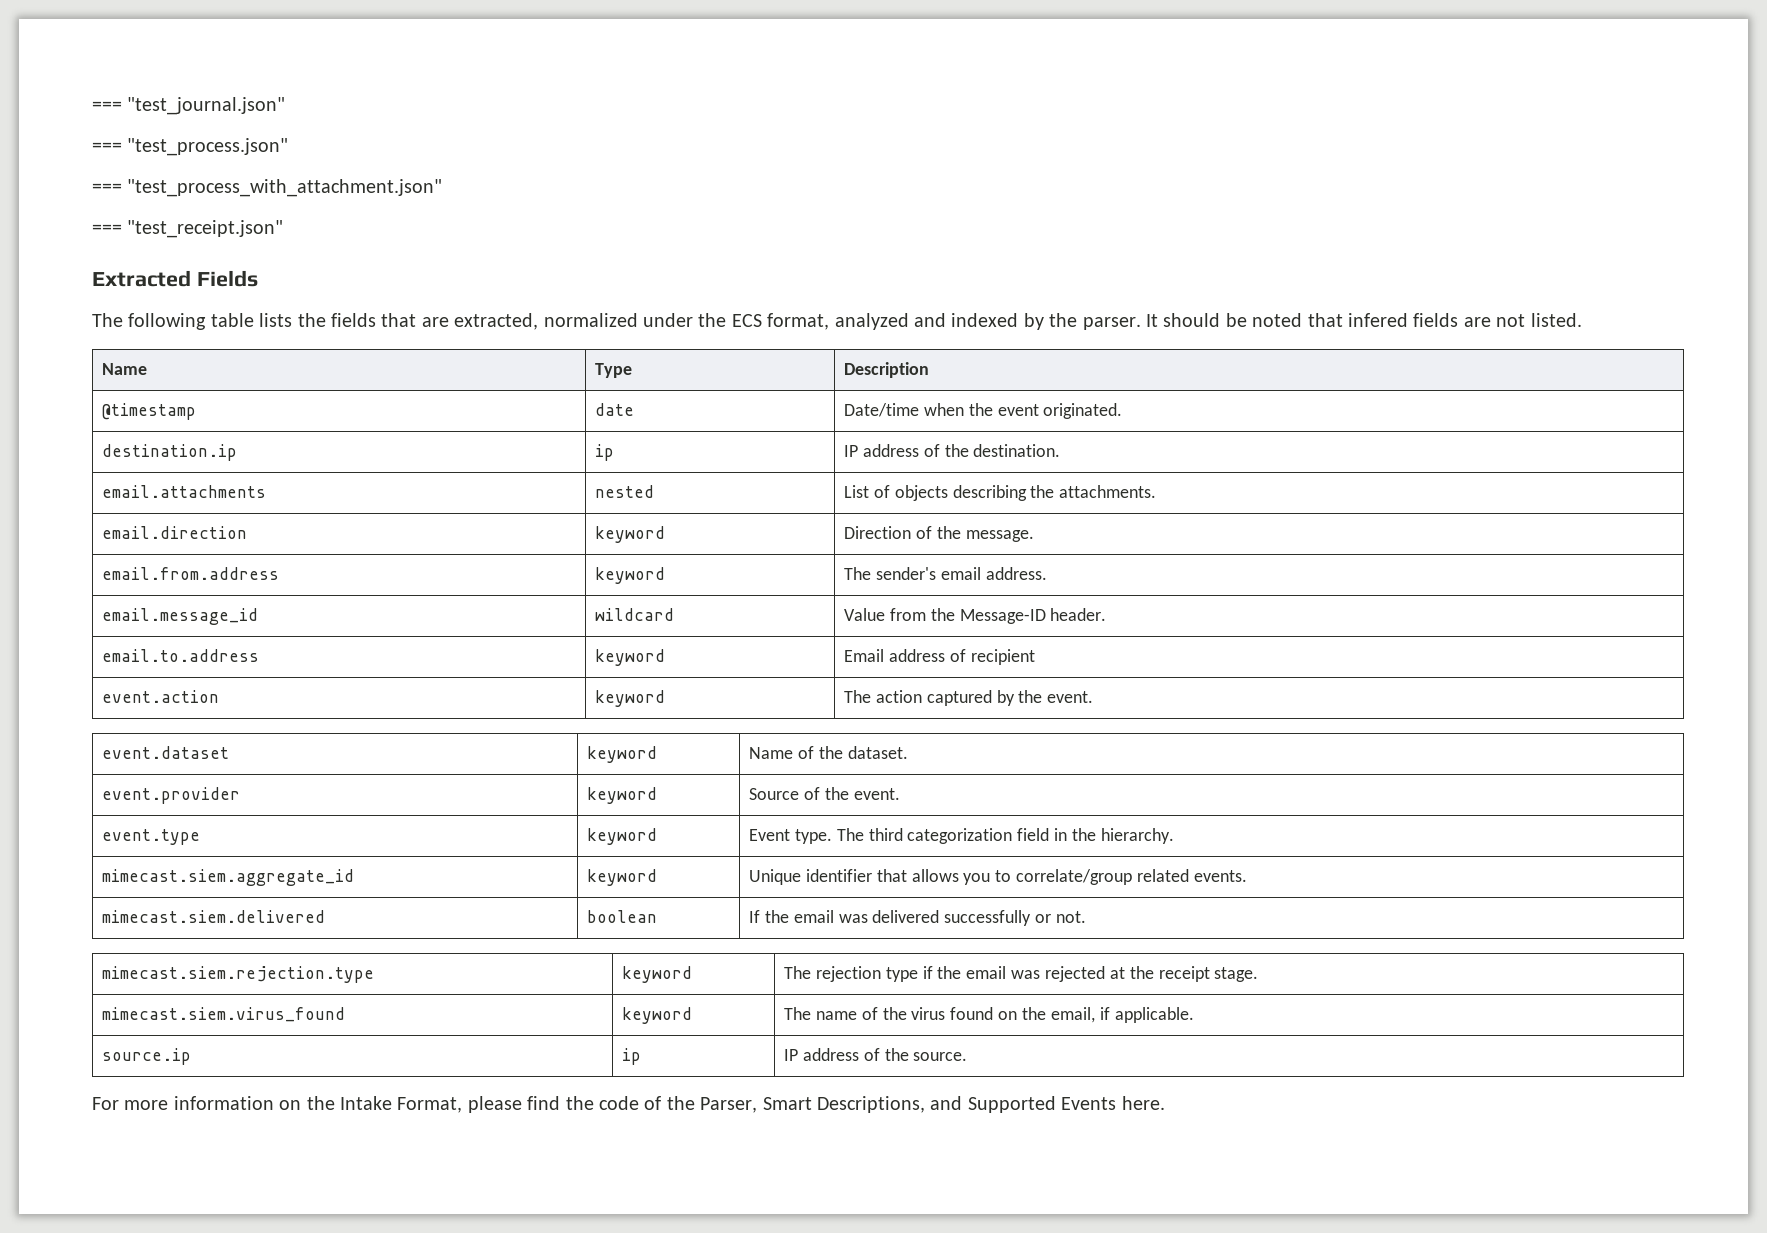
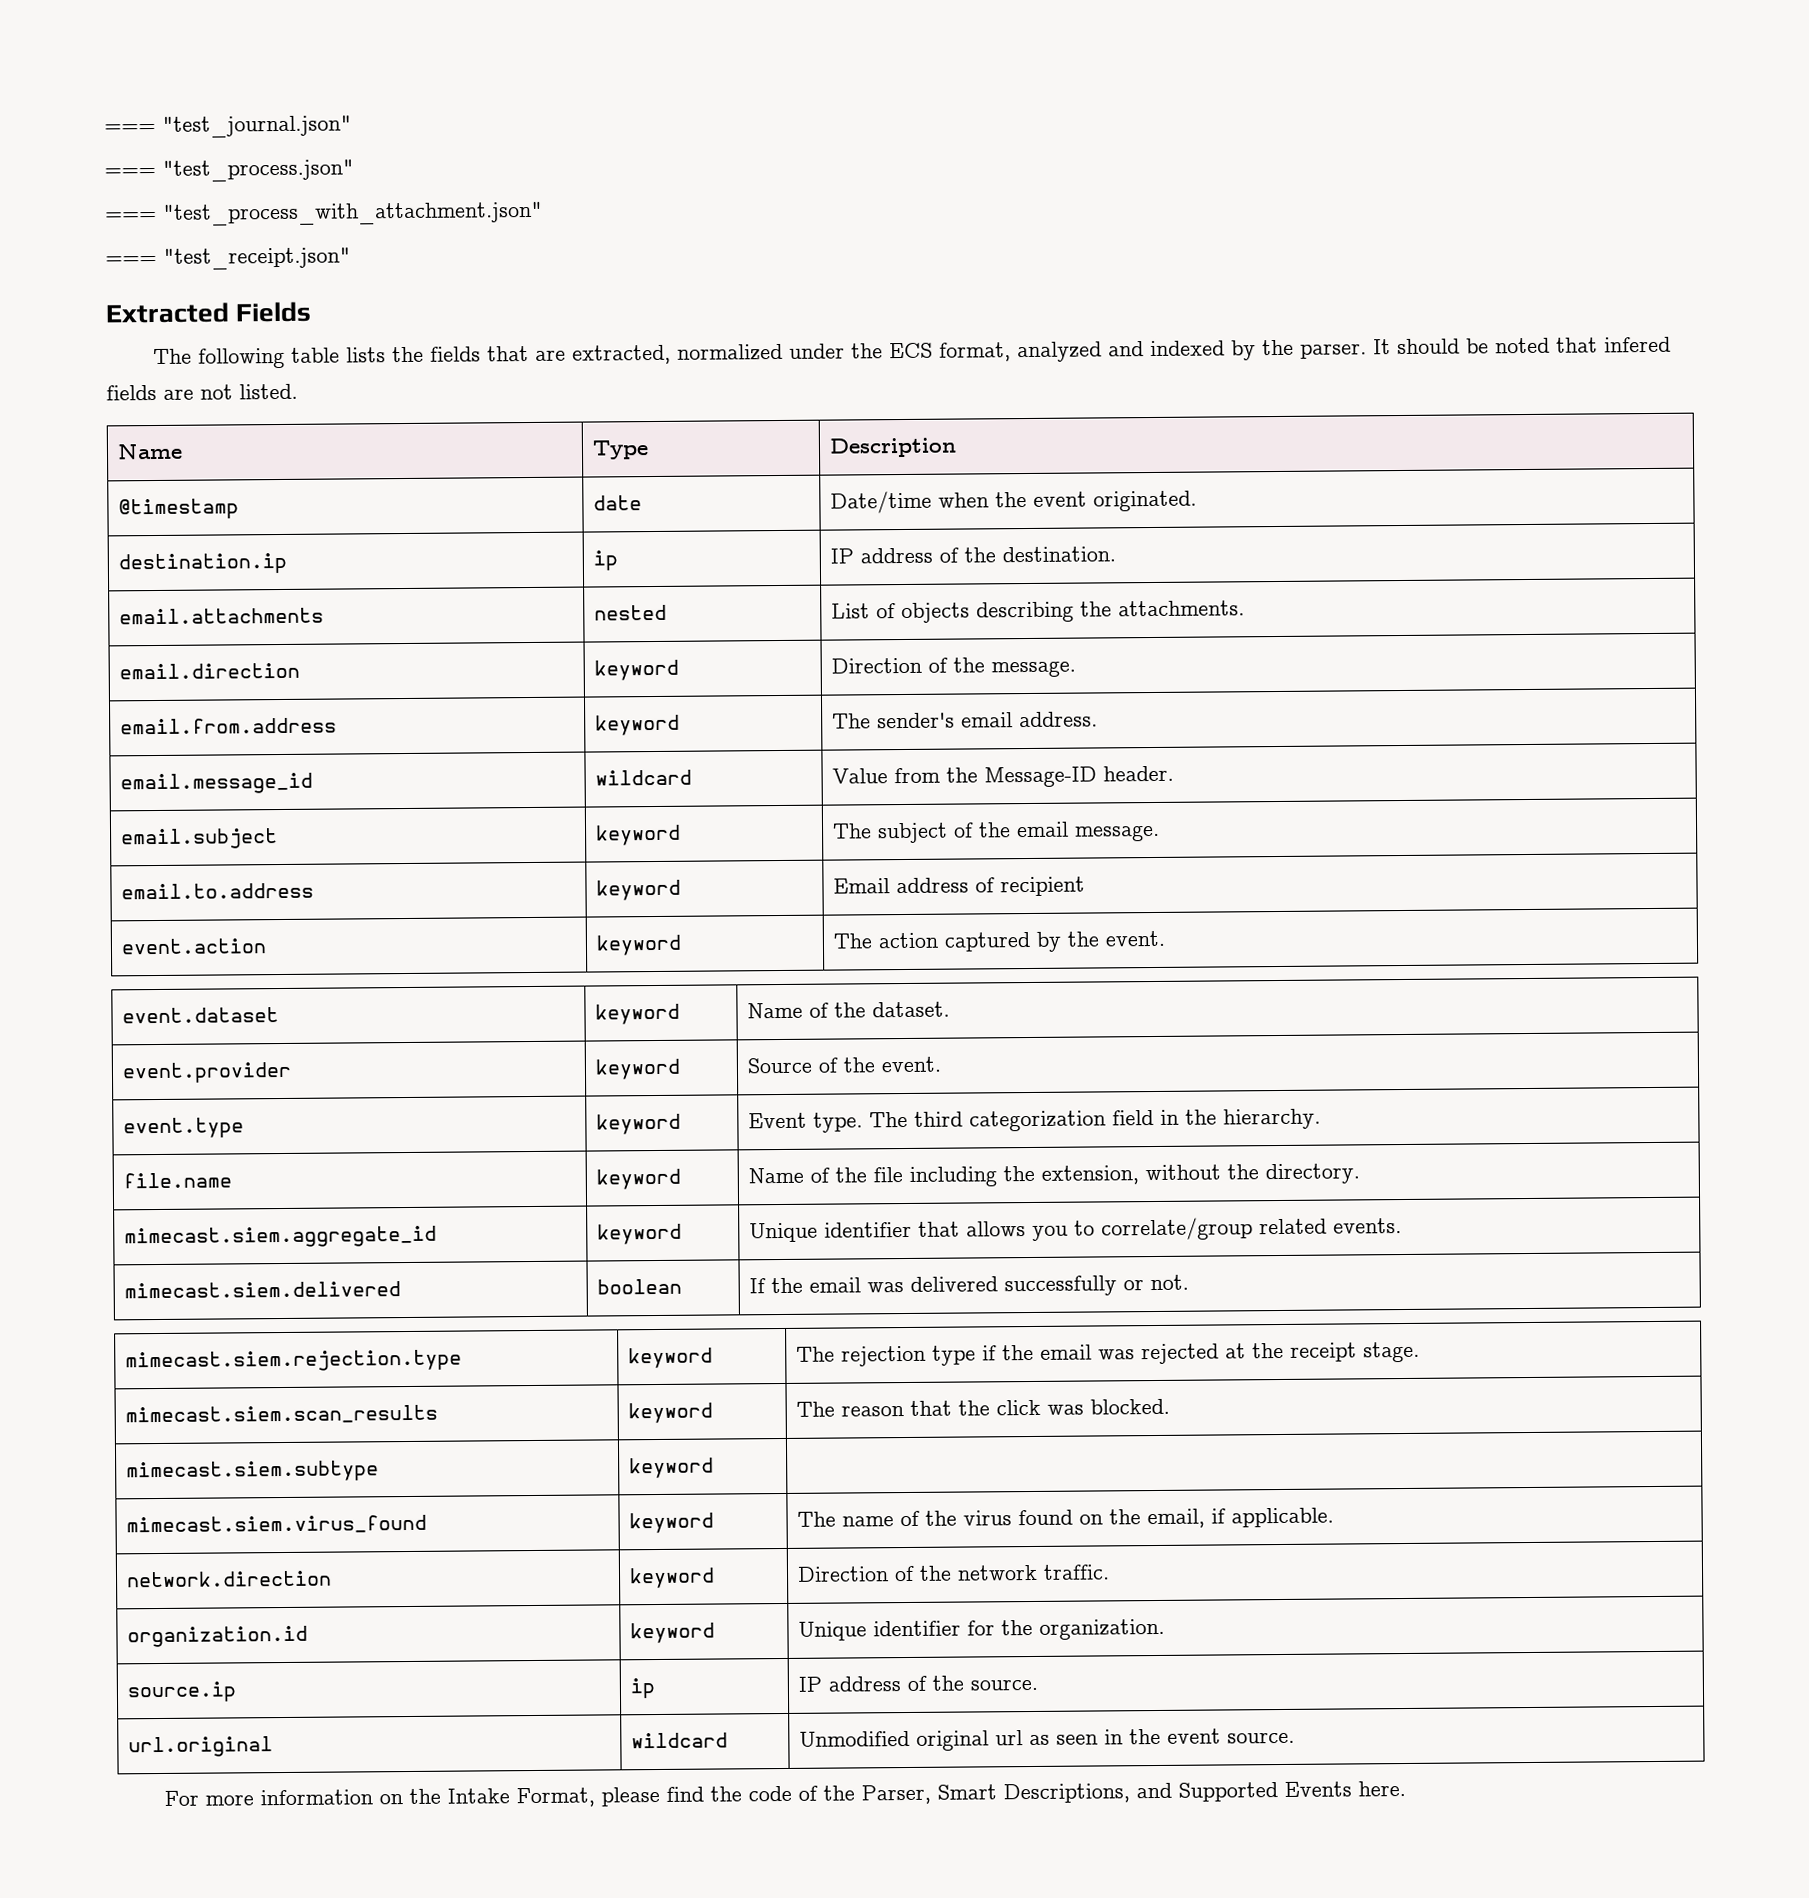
(1107, 614) none -> [121,828,279,850] [595,824,682,846] [832,821,1161,844] // email.subject | keyword | The subject of the email message.
(1174, 836) none -> [123,1172,233,1189] [596,1168,682,1190] [748,1163,1361,1187] // file.name | keyword | Name of the file including the extension, without the directory.
(1259, 974) none -> [125,1404,439,1425] [628,1402,714,1424] [796,1398,1171,1417] [126,1460,380,1483] [629,1457,715,1479] // mimecast.siem.scan_results | keyword | The reason that the click was blocked. // mimecast.siem.subtype | keyword |
(1194, 1015) none -> [126,1570,333,1588] [629,1567,716,1589] [797,1564,1111,1582] [127,1625,309,1648] [630,1622,716,1644] [798,1618,1166,1641] // network.direction | keyword | Direction of the network traffic. // organization.id | keyword | Unique identifier for the organization.
(968, 1056) none -> [128,1736,274,1758] [631,1732,729,1749] [799,1728,1296,1751] // url.original | wildcard | Unmodified original url as seen in the event source.

